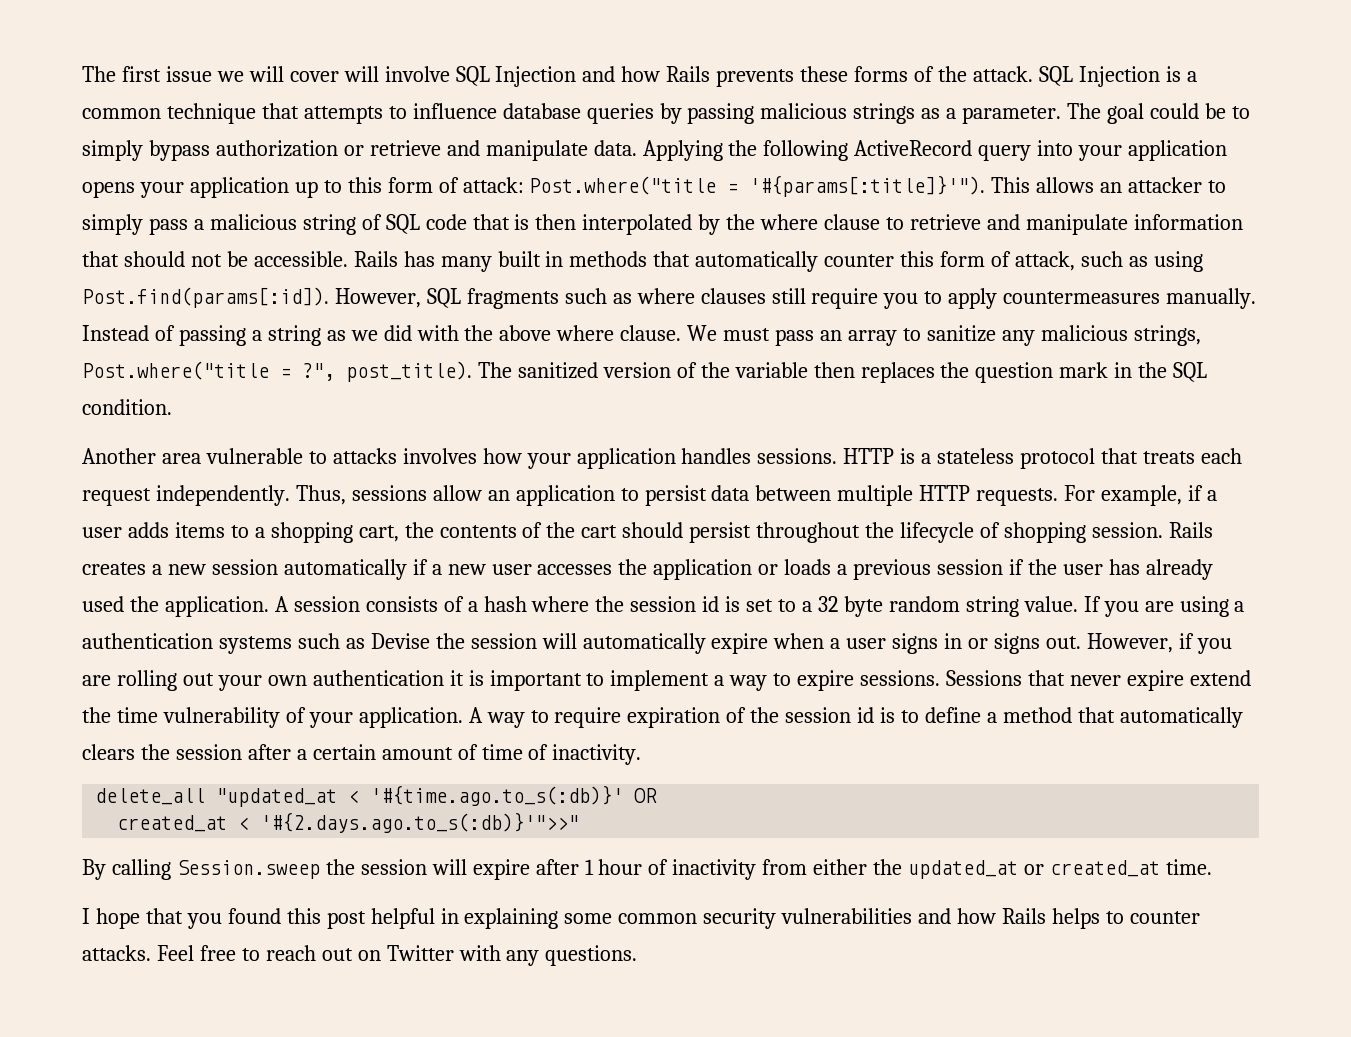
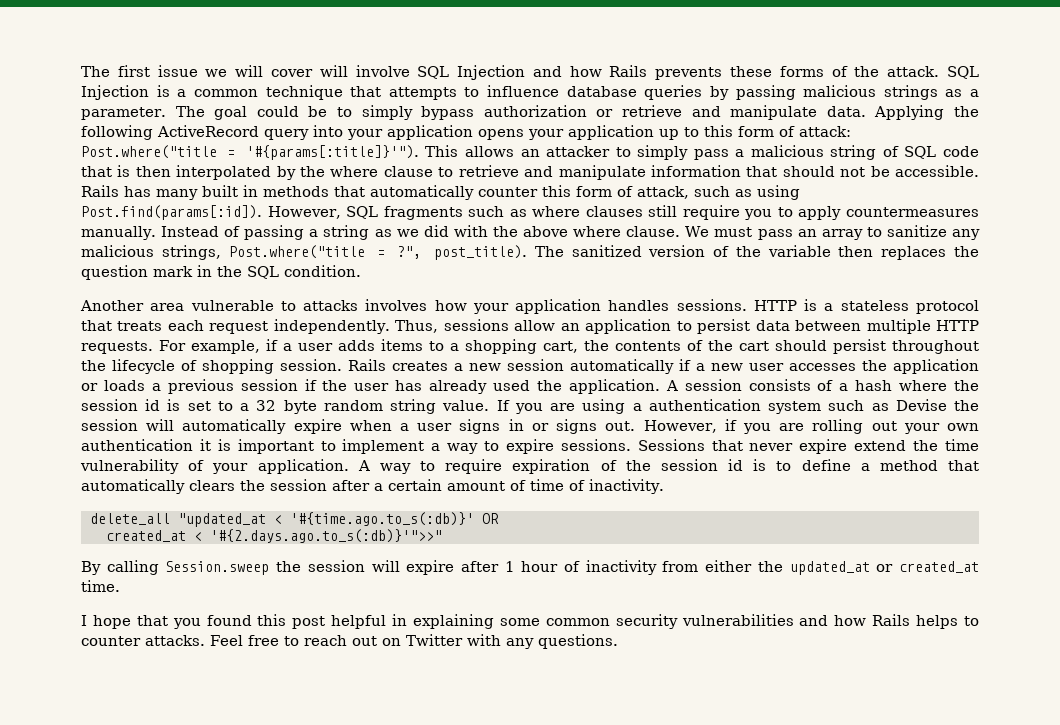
[218,636,292,654] systems -> [768,401,822,414] system

